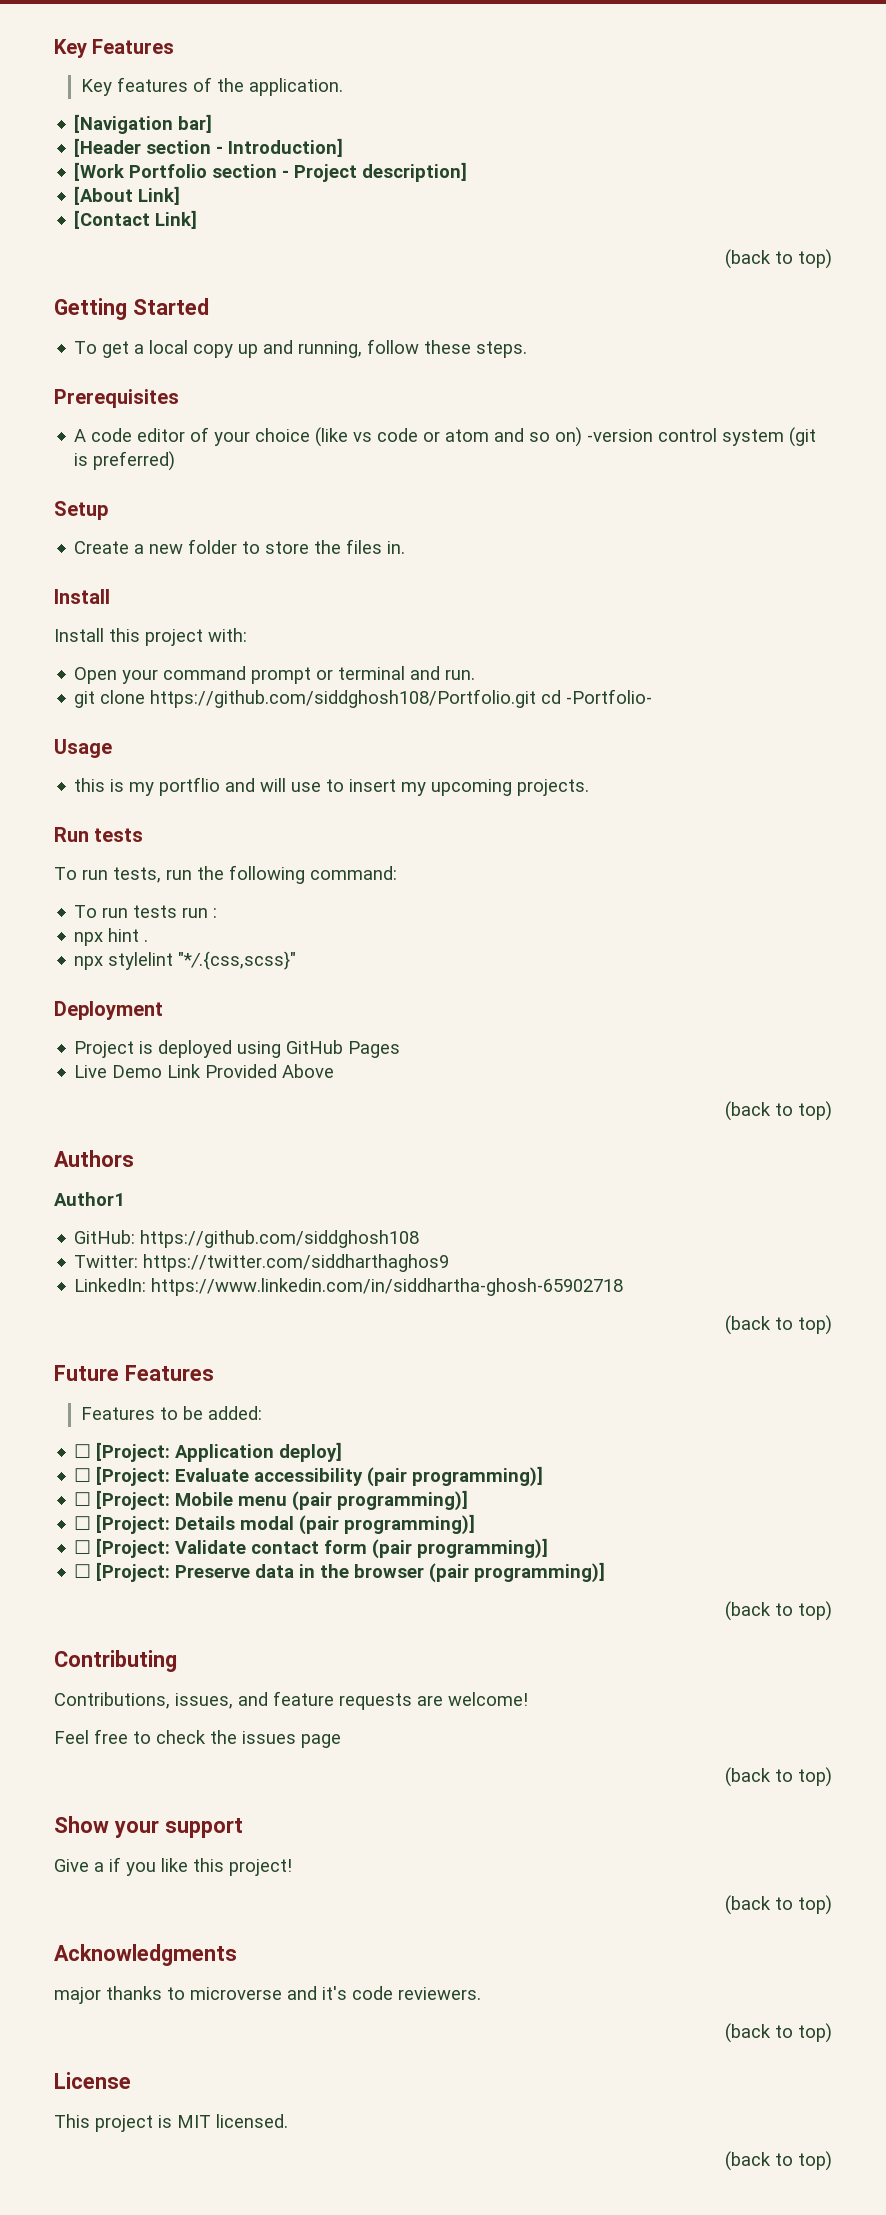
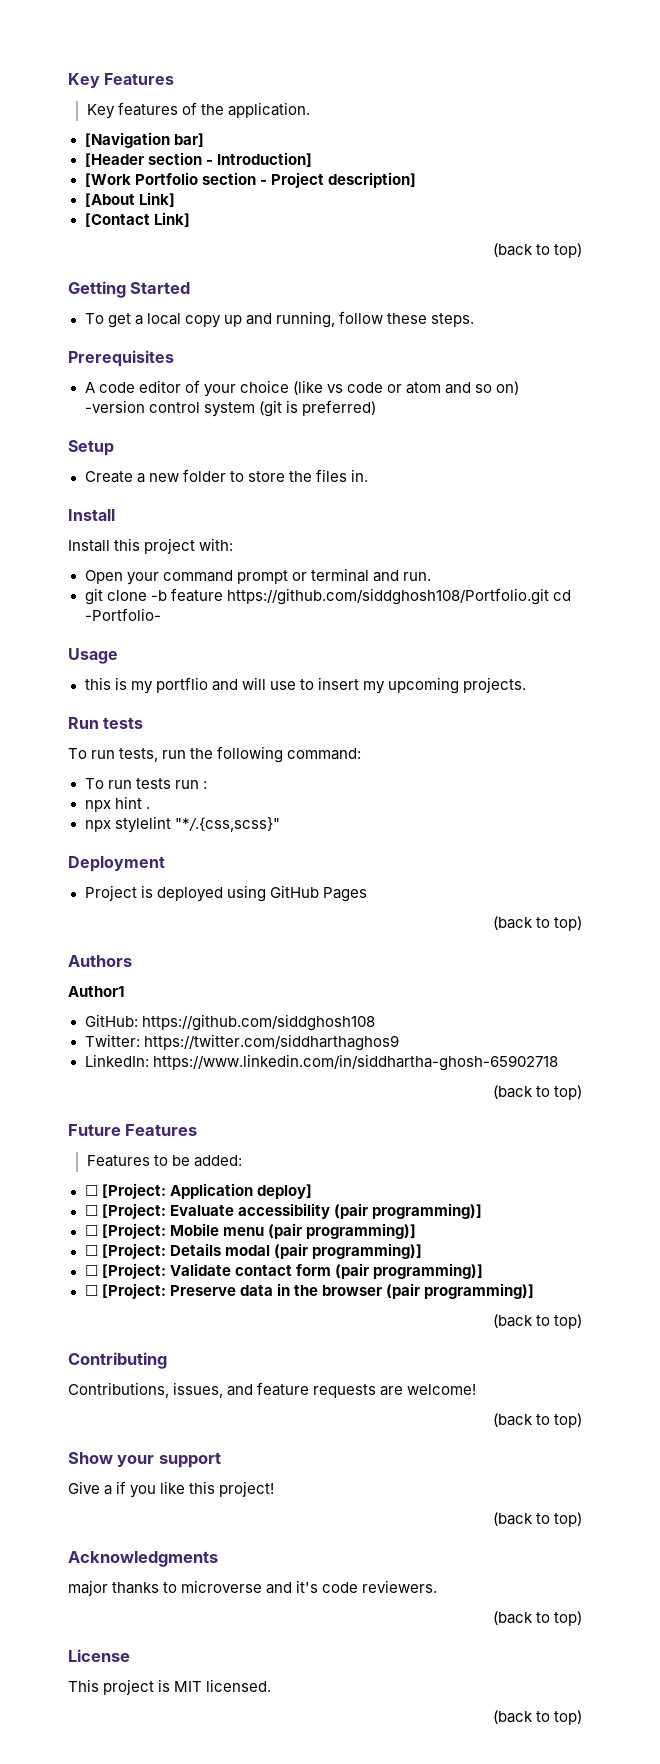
(146, 697) none -> [150,588,223,602] -b feature
[74,1064,335,1078] // Live Demo Link Provided Above -> (367, 894) none
[54,1729,341,1748] // Feel free to check the issues page -> (477, 1389) none

